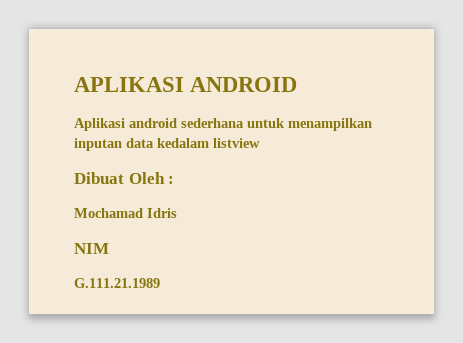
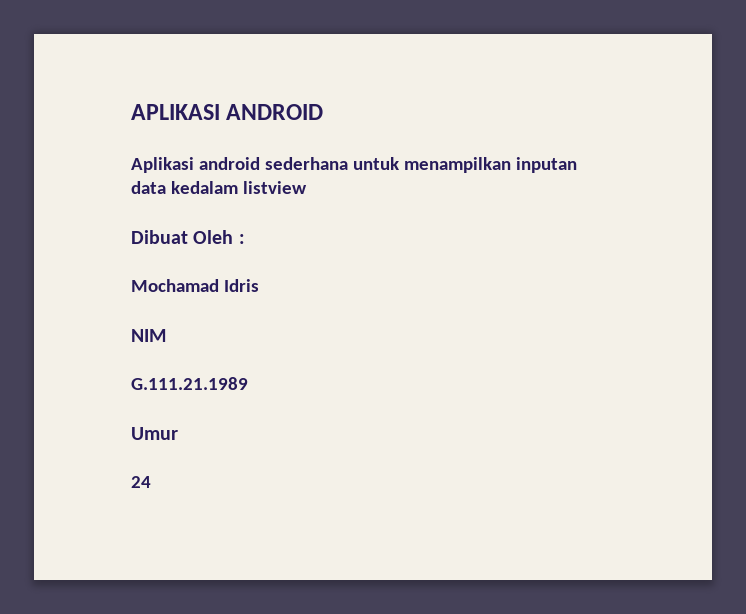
(160, 283) none -> [131,427,178,440] [131,476,151,488] // Umur // 24

